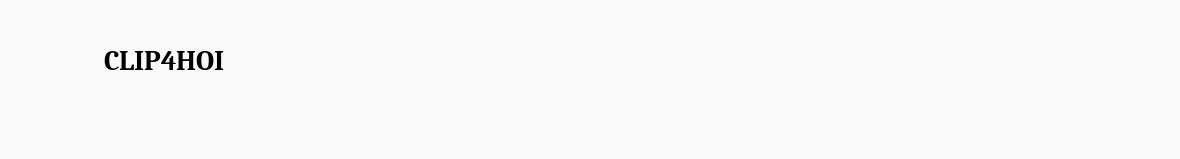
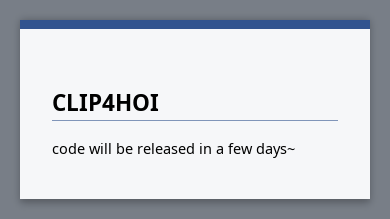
(224, 60) none -> [52,143,295,158] // code will be released in a few days~

